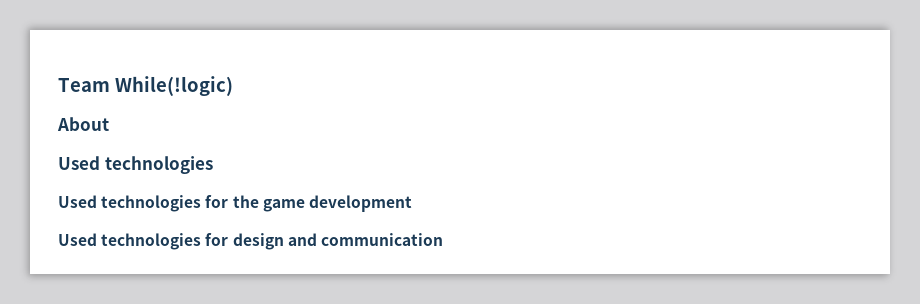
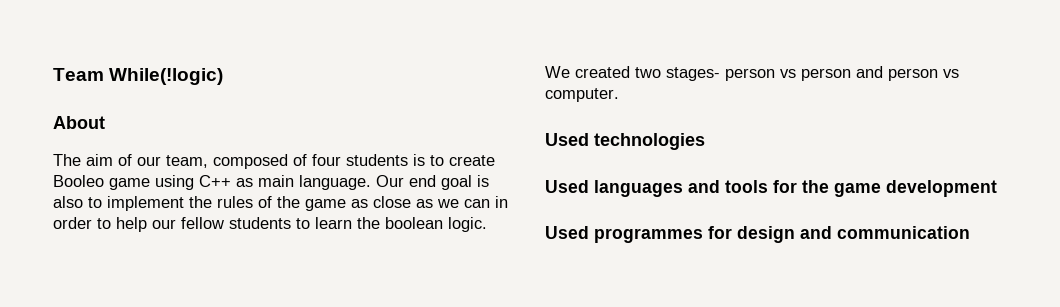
(109, 124) none -> [53,154,495,169] [53,175,489,190] [53,196,508,211] [53,217,487,232] [545,66,959,81] [545,88,619,102] // The aim of our team, composed of four students is to create Booleo game using C++ as main language. Our end goal is also to implement the rules of the game as close as we can in order to help our fellow students to learn the boolean logic. We created two stages- person vs person and person vs computer.
[101,195,202,212] technologies -> [594,180,768,197] languages and tools
[101,233,202,250] technologies -> [594,228,703,243] programmes

